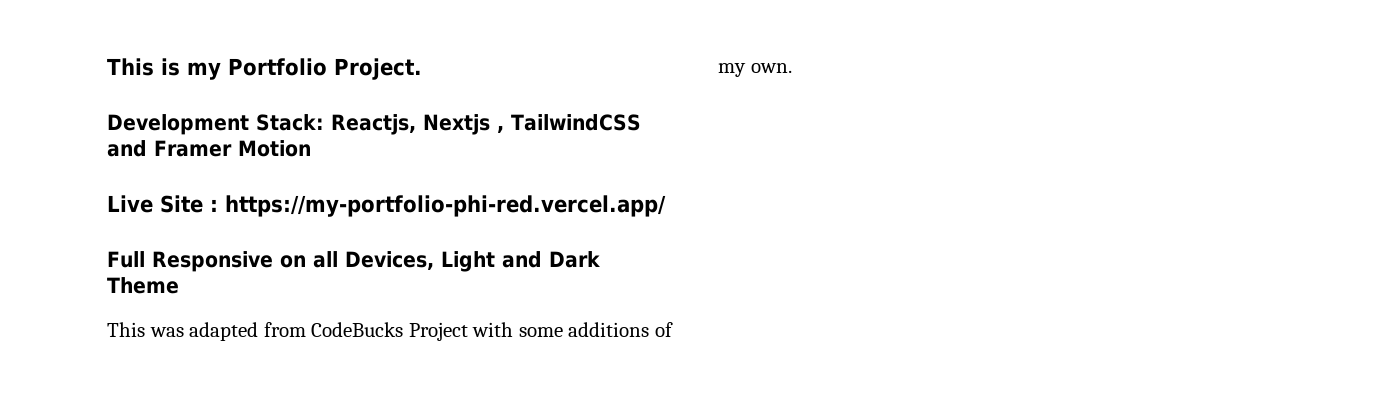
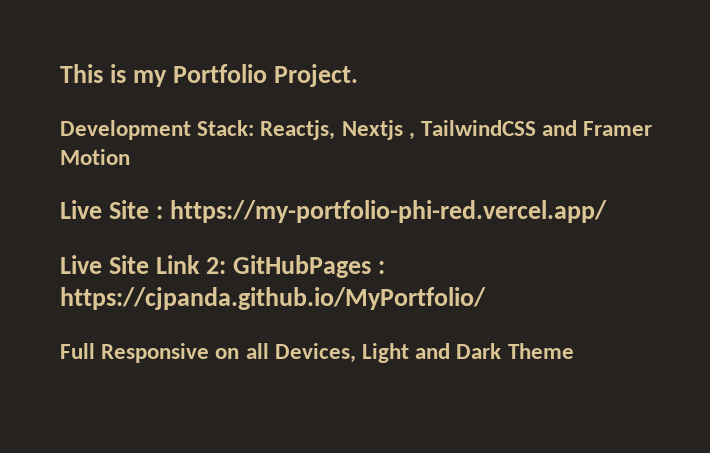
(666, 206) none -> [60,255,386,278] [60,287,486,310] // Live Site Link 2: GitHubPages : https://cjpanda.github.io/MyPortfolio/
[107,322,673,341] [718,63,792,77] // This was adapted from CodeBucks Project with some additions of my own. -> (574, 351) none

